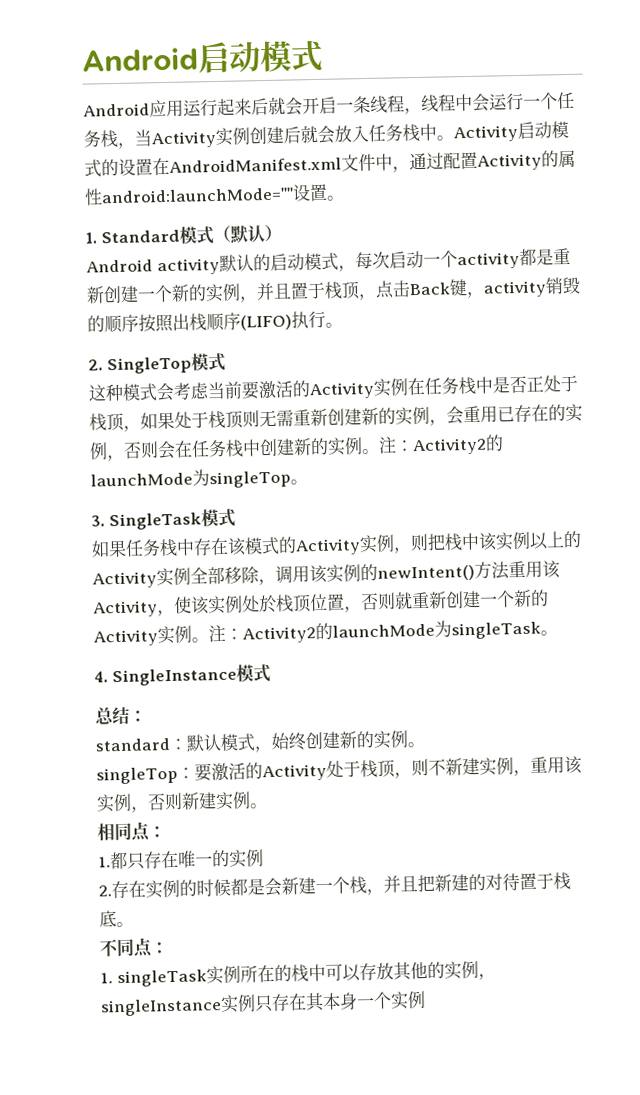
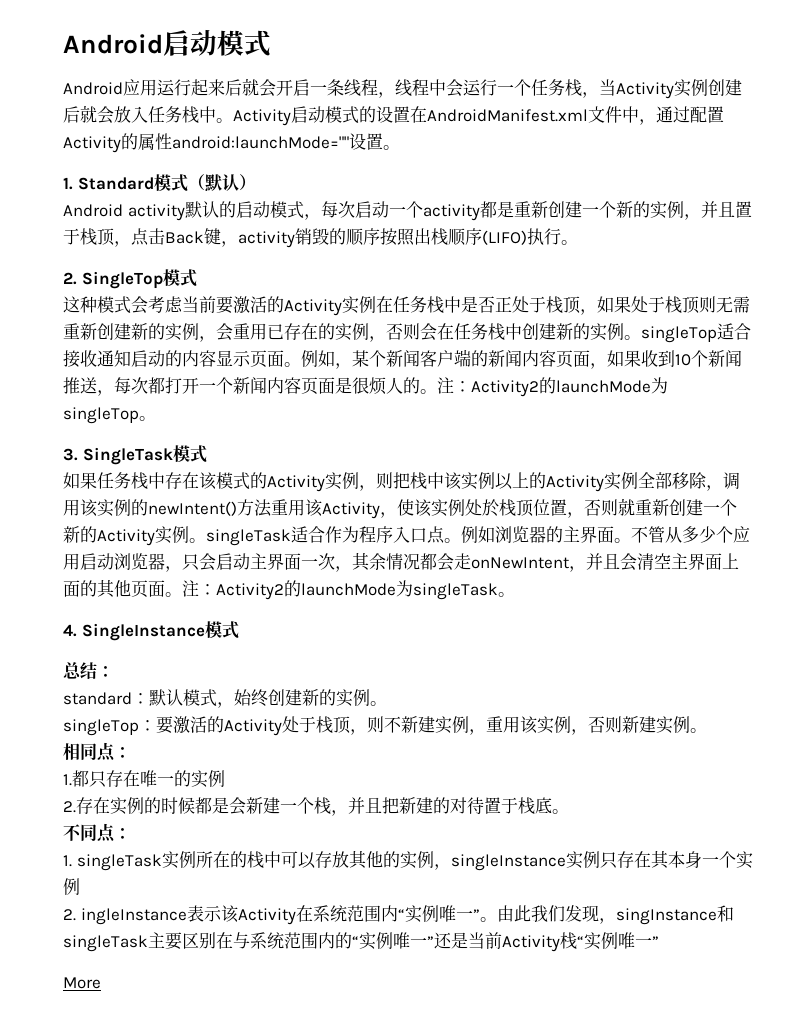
(380, 451) none -> [641,323,751,343] [63,349,742,369] [63,377,437,396] singleTop适合接收通知启动的内容显示页面。例如，某个新闻客户端的新闻内容页面，如果收到10个新闻推送，每次都打开一个新闻内容页面是很烦人的。
(209, 640) none -> [206,526,750,546] [63,552,739,572] [63,579,182,598] singleTask适合作为程序入口点。例如浏览器的主界面。不管从多少个应用启动浏览器，只会启动主界面一次，其余情况都会走onNewIntent，并且会清空主界面上面的其他页面。
(426, 1000) none -> [63,905,734,925] [63,932,659,952] [63,977,101,989] // 2. ingleInstance表示该Activity在系统范围内“实例唯一”。由此我们发现，singInstance和singleTask主要区别在与系统范围内的“实例唯一”还是当前Activity栈“实例唯一” // More

